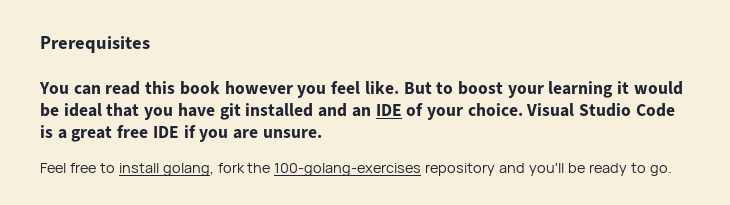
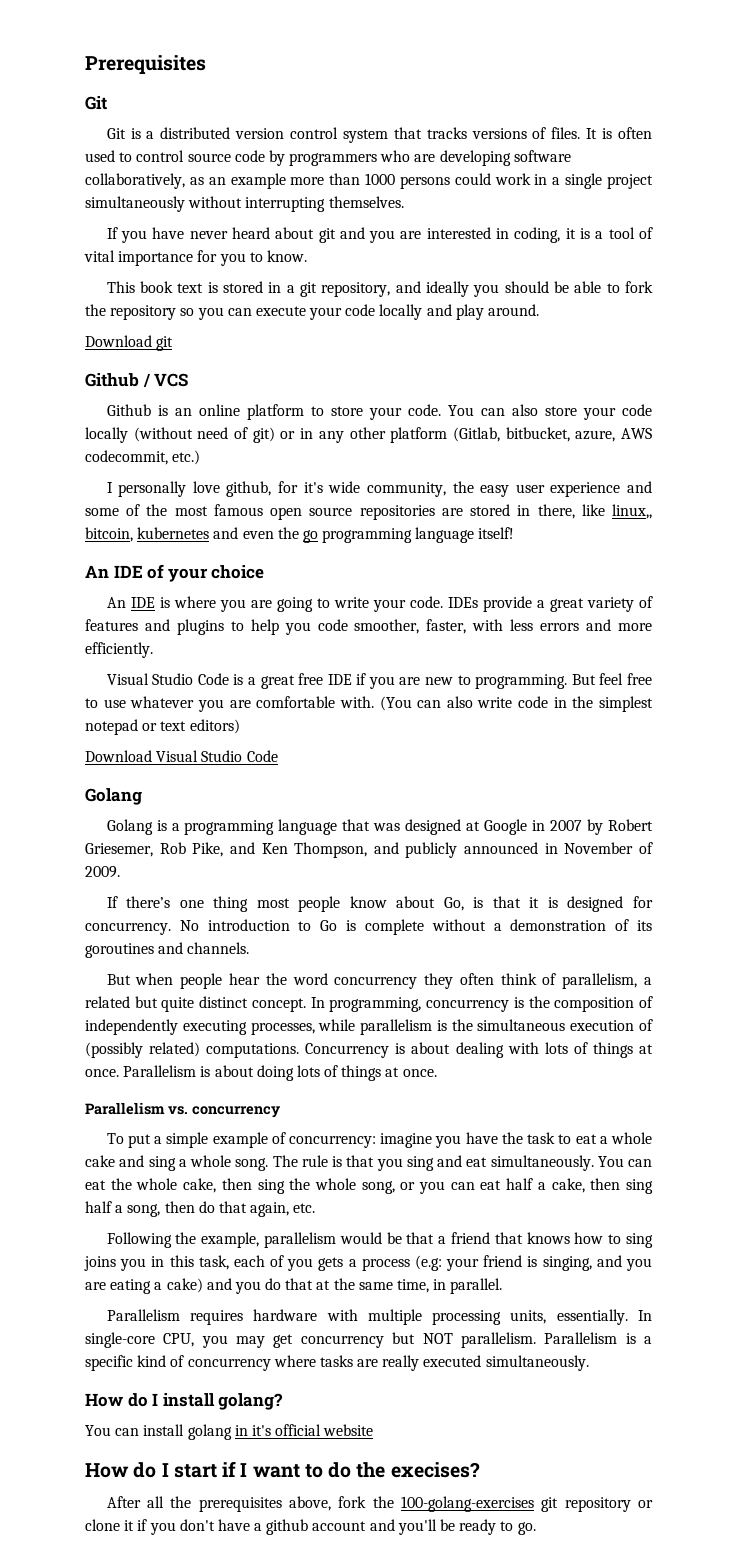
[39,81,683,98] [40,103,523,120] You can read this book however you feel like. But to boost your learning it would be ideal that you have git installed and an IDE of your choice. -> [85,96,107,110] [106,127,653,143] [85,150,571,166] [85,173,654,189] [85,196,404,212] [106,227,653,243] [84,250,307,266] [106,281,653,297] [85,304,540,320] [85,335,174,351] [85,373,189,388] [106,404,652,420] [85,427,653,443] [85,450,201,465] [106,481,652,497] [85,504,652,520] [85,527,515,543] [85,564,265,582] [106,596,653,612] [85,619,652,635] [85,642,153,658] Git // Git is a distributed version control system that tracks versions of files. It is often used to control source code by programmers who are developing software collaboratively, as an example more than 1000 persons could work in a single project simultaneously without interrupting themselves. // If you have never heard about git and you are interested in coding, it is a tool of vital importance for you to know. // This book text is stored in a git repository, and ideally you should be able to fork the repository so you can execute your code locally and play around. // Download git // Github / VCS // Github is an online platform to store your code. You can also store your code locally (without need of git) or in any other platform (Gitlab, bitbucket, azure, AWS codecommit, etc.) // I personally love github, for it's wide community, the easy user experience and some of the most famous open source repositories are stored in there, like linux,, bitcoin, kubernetes and even the go programming language itself! // An IDE of your choice // An IDE is where you are going to write your code. IDEs provide a great variety of features and plugins to help you code smoother, faster, with less errors and more efficiently. //
[262,129,322,138] [40,163,496,176] unsure. // Feel free to install golang, fork the 100-golang-exercises repository -> [425,673,652,689] [85,696,654,712] [85,719,240,735] [85,750,278,762] [85,788,142,805] [106,819,653,835] [85,842,653,858] [85,866,120,878] [106,896,653,912] [85,919,653,935] [85,942,250,958] [106,973,652,989] [85,996,654,1012] [85,1019,653,1035] [85,1042,654,1058] [85,1065,437,1081] [85,1102,280,1118] [106,1132,653,1148] [85,1155,652,1171] [85,1178,653,1194] [85,1201,316,1217] [106,1232,654,1248] [84,1255,653,1271] [85,1278,503,1294] [106,1309,652,1325] [85,1332,653,1348] [85,1355,589,1371] [85,1393,284,1410] [85,1424,374,1440] [85,1461,480,1478] [106,1496,653,1512] [85,1519,367,1535] new to programming. But feel free to use whatever you are comfortable with. (You can also write code in the simplest notepad or text editors) // Download Visual Studio Code // Golang // Golang is a programming language that was designed at Google in 2007 by Robert Griesemer, Rob Pike, and Ken Thompson, and publicly announced in November of 2009. // If there’s one thing most people know about Go, is that it is designed for concurrency. No introduction to Go is complete without a demonstration of its goroutines and channels. // But when people hear the word concurrency they often think of parallelism, a related but quite distinct concept. In programming, concurrency is the composition of independently executing processes, while parallelism is the simultaneous execution of (possibly related) computations. Concurrency is about dealing with lots of things at once. Parallelism is about doing lots of things at once. // Parallelism vs. concurrency // To put a simple example of concurrency: imagine you have the task to eat a whole cake and sing a whole song. The rule is that you sing and eat simultaneously. You can eat the whole cake, then sing the whole song, or you can eat half a cake, then sing half a song, then do that again, etc. // Following the example, parallelism would be that a friend that knows how to sing joins you in this task, each of you gets a process (e.g: your friend is singing, and you are eating a cake) and you do that at the same time, in parallel. // Parallelism requires hardware with multiple processing units, essentially. In single-core CPU, you may get concurrency but NOT parallelism. Parallelism is a specific kind of concurrency where tasks are really executed simultaneously. // How do I install golang? // You can install golang in it's official website // How do I start if I want to do the execises? // After all the prerequisites above, fork the 100-golang-exercises git repository or clone it if you don't have a github account

